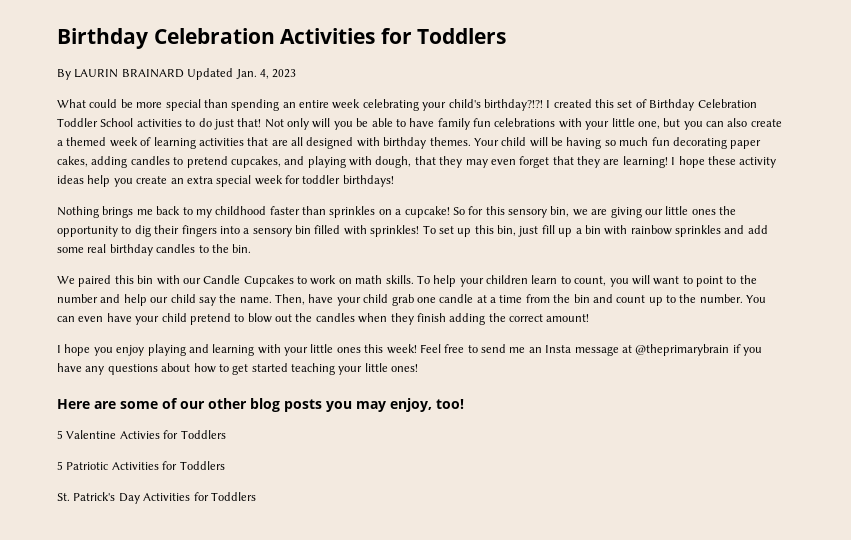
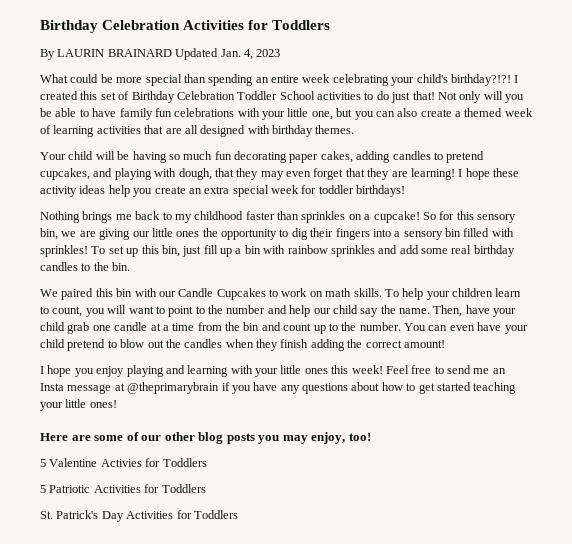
(471, 141) none -> (355, 129) //

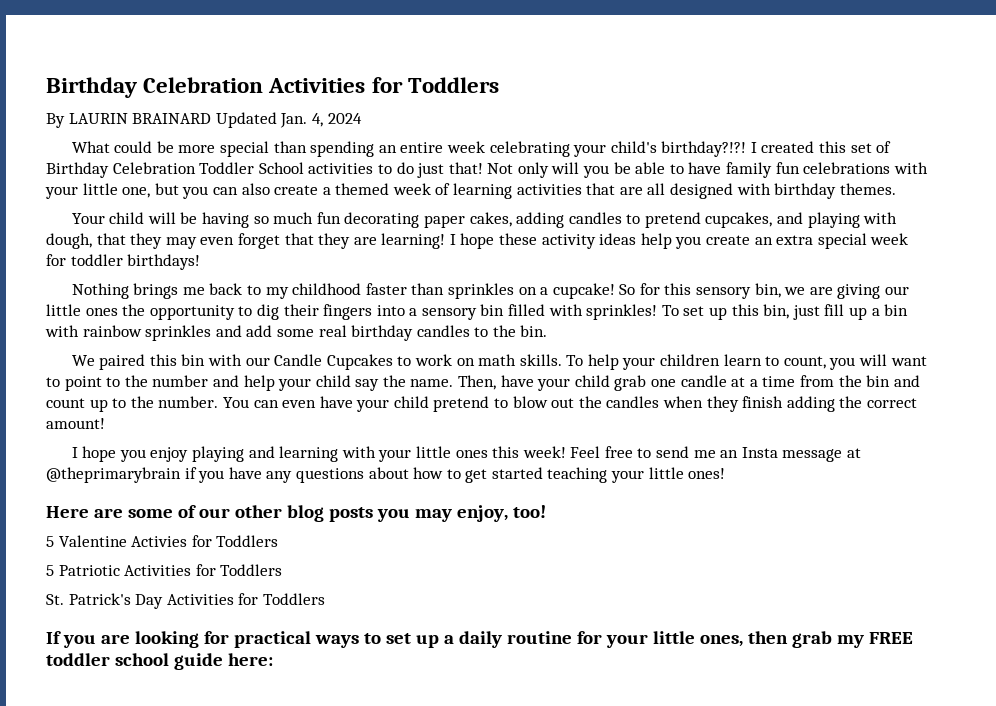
[256,49,281,57] 2023 -> [327,113,362,124] 2024
[313,308,331,314] our -> [278,378,312,391] your
(238, 514) none -> [46,631,913,648] [46,653,273,670] // If you are looking for practical ways to set up a daily routine for your little ones, then grab my FREE toddler school guide here:

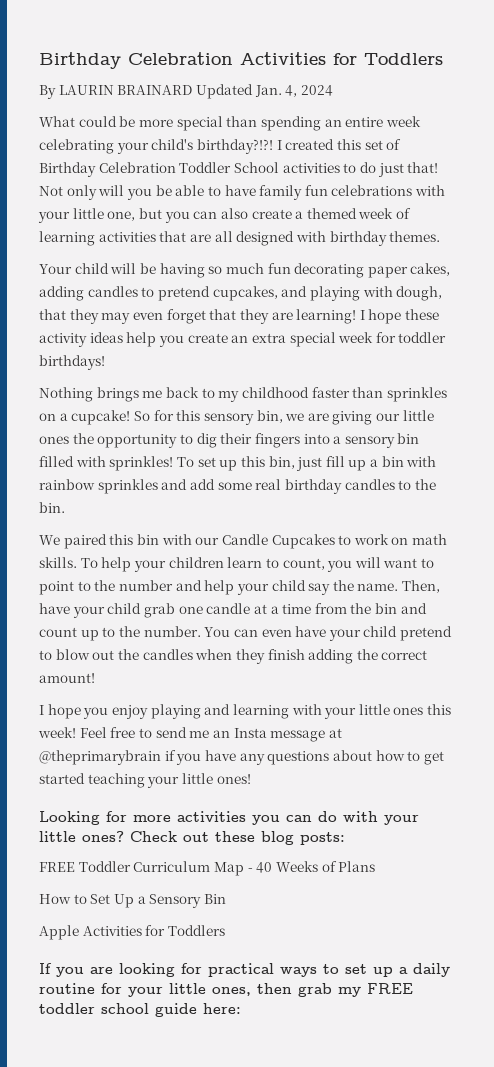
[46,505,546,522] [46,535,279,547] [46,564,283,576] [46,593,164,609] Here are some of our other blog posts you may enjoy, too! // 5 Valentine Activies for Toddlers // 5 Patriotic Activities for Toddlers // St. Patrick's Day -> [39,811,419,825] [39,831,345,845] [39,861,376,876] [39,894,226,908] [39,925,79,940] Looking for more activities you can do with your little ones? Check out these blog posts: // FREE Toddler Curriculum Map - 40 Weeks of Plans // How to Set Up a Sensory Bin // Apple

